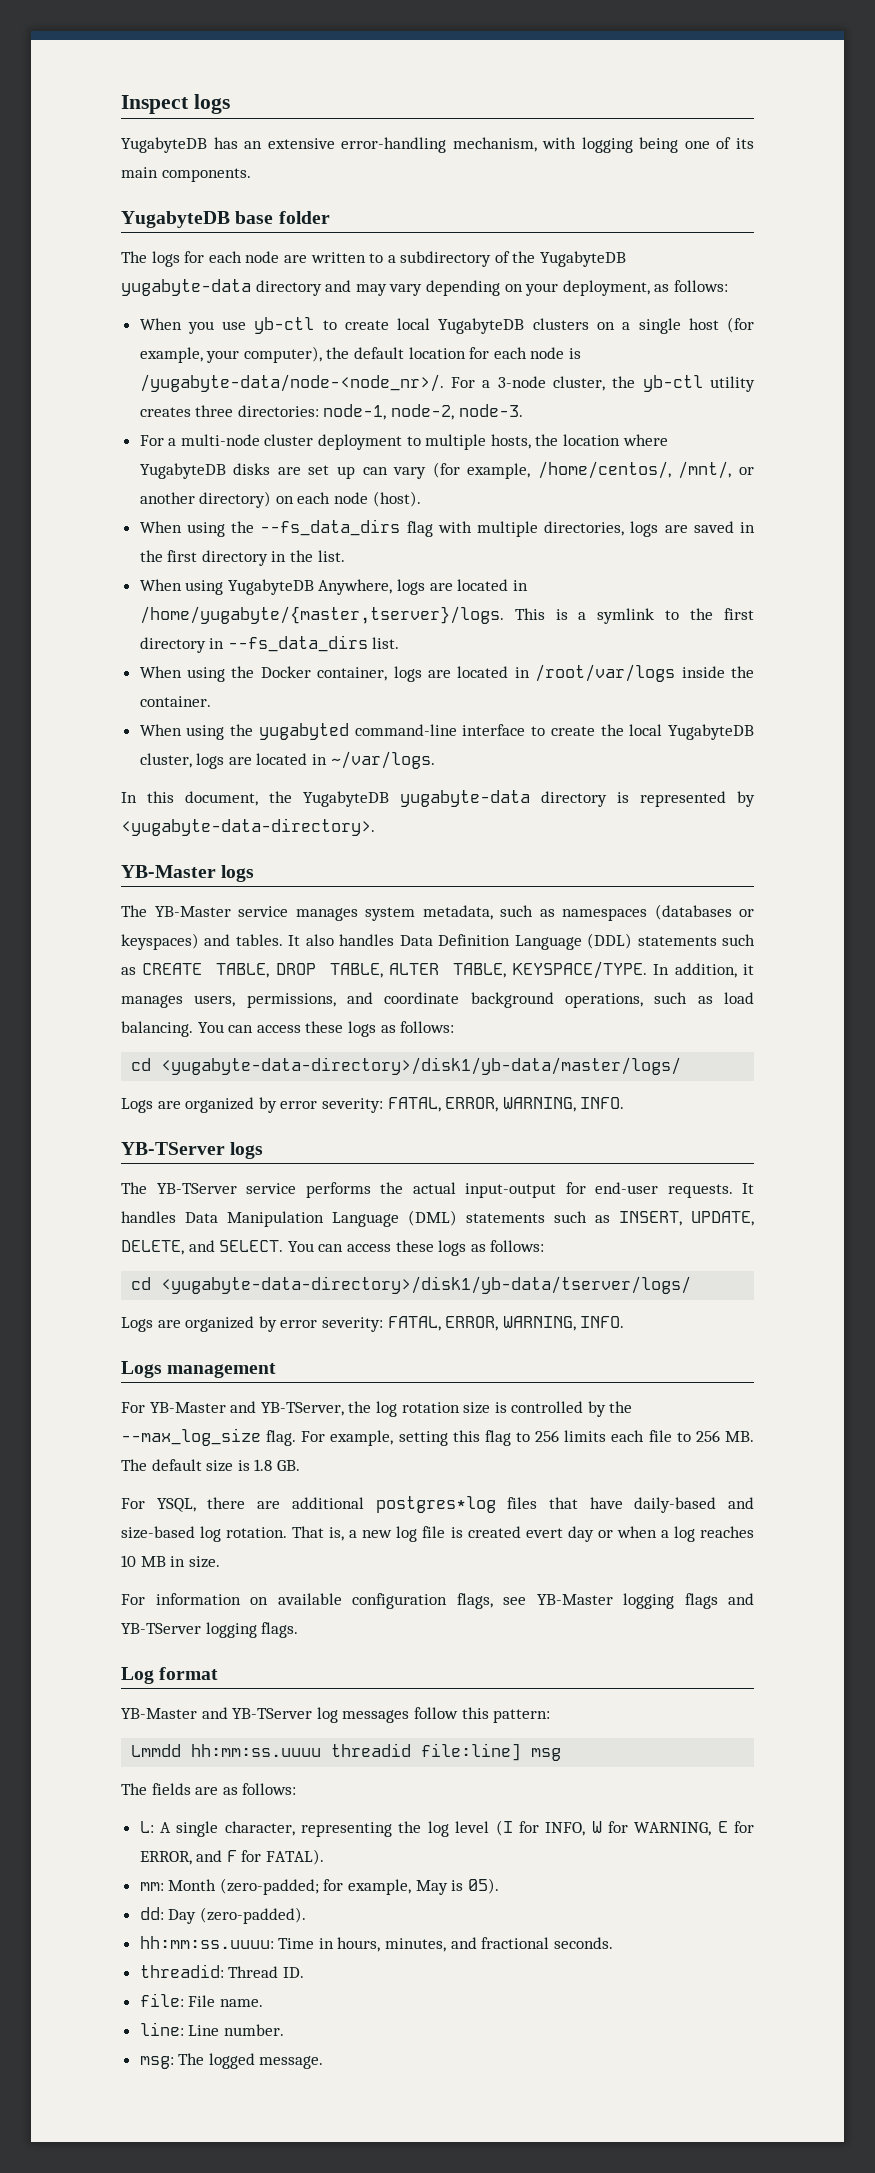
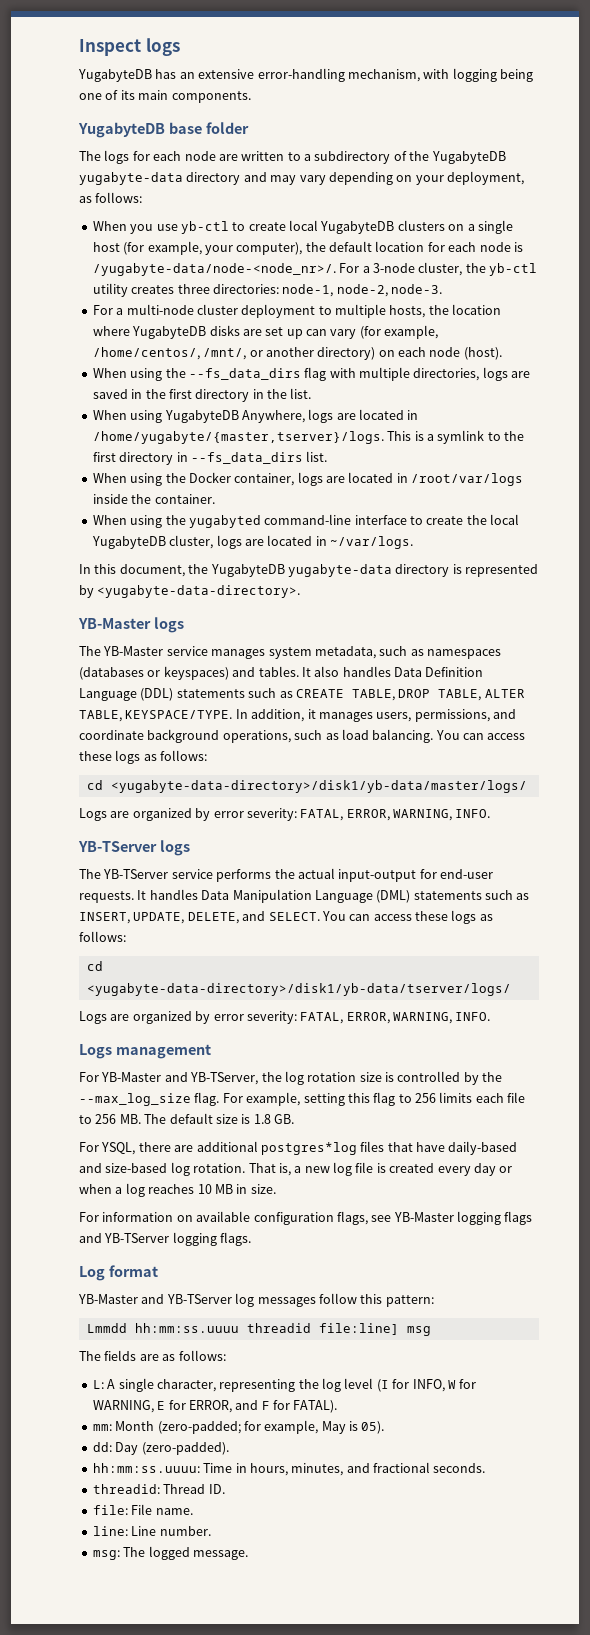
[525,1528,563,1538] evert -> [437,1166,471,1176] every

